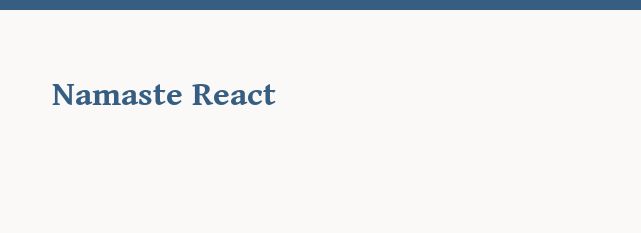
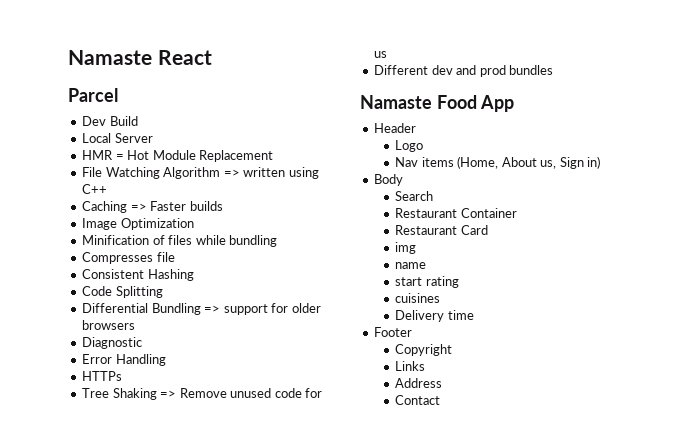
(277, 94) none -> [68,88,118,102] [82,116,138,126] [82,133,153,143] [82,150,274,162] [82,167,319,179] [82,184,108,194] [82,201,223,213] [82,218,194,230] [82,235,278,247] [82,252,175,264] [82,269,194,281] [82,286,163,298] [82,303,321,315] [82,320,136,330] [82,337,143,349] [82,354,166,366] [82,371,123,381] [82,388,323,400] [374,51,388,58] [374,65,554,77] [360,95,515,112] [374,123,417,133] [395,140,424,152] [395,156,601,169] [374,174,404,186] [395,191,434,201] [395,208,517,218] [395,225,488,235] [395,242,417,254] [395,262,427,269] [395,276,459,288] [395,293,441,303] [395,310,474,322] [374,327,413,337] [395,344,453,356] [395,361,426,371] [395,378,443,388] [395,395,441,405] // Parcel // Dev Build // Local Server // HMR = Hot Module Replacement // File Watching Algorithm => written using C++ // Caching => Faster builds // Image Optimization // Minification of files while bundling // Compresses file // Consistent Hashing // Code Splitting // Differential Bundling => support for older browsers // Diagnostic // Error Handling // HTTPs // Tree Shaking => Remove unused code for us // Different dev and prod bundles // Namaste Food App // Header // Logo // Nav items (Home, About us, Sign in) // Body // Search // Restaurant Container // Restaurant Card // img // name // start rating // cuisines // Delivery time // Footer // Copyright // Links // Address // Contact

